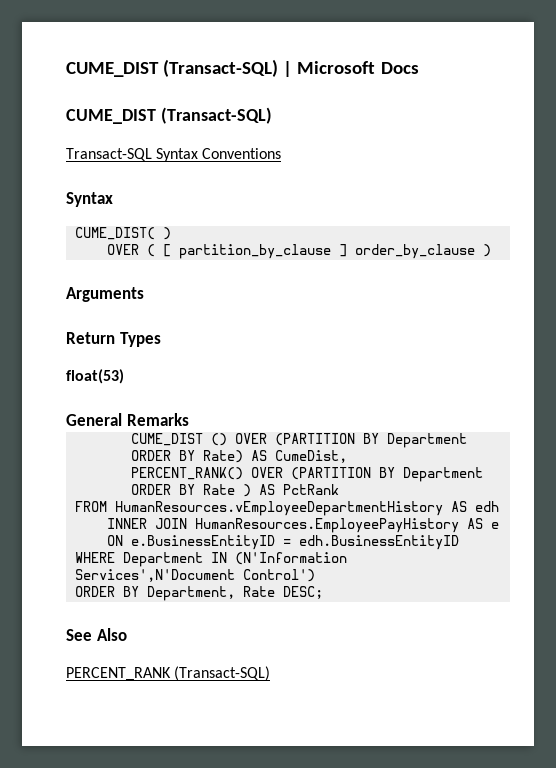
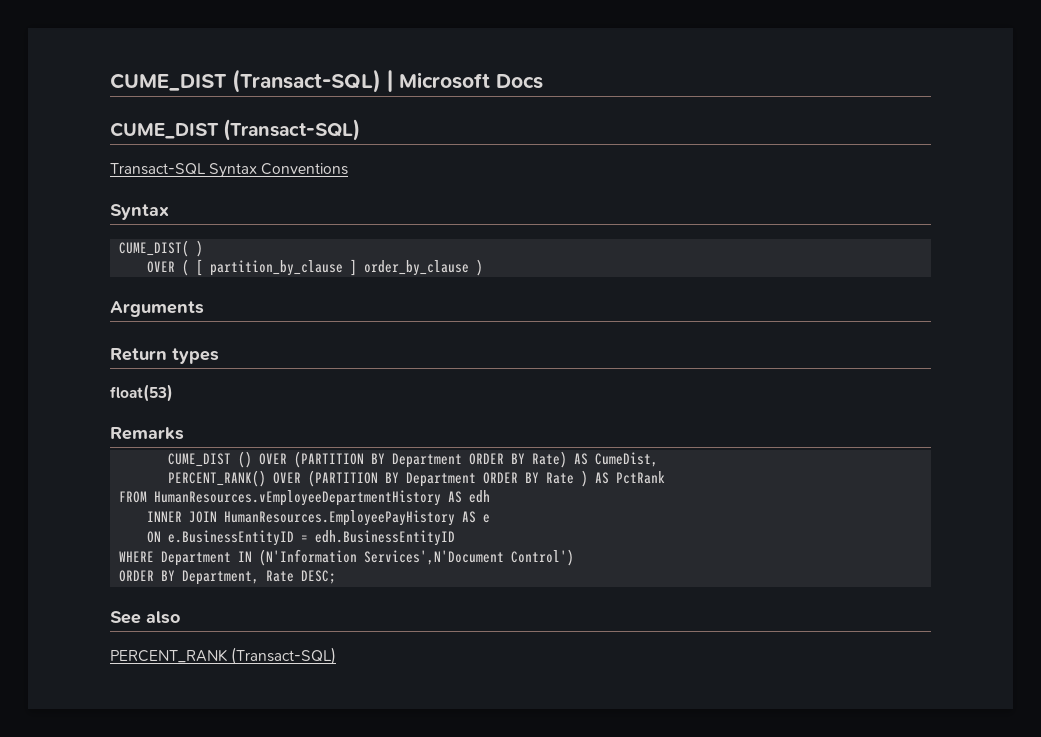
[119,332,161,347] Types -> [172,348,219,364] types
[66,413,122,426] General -> (173, 393) none
[96,628,127,641] Also -> [146,611,181,624] also

